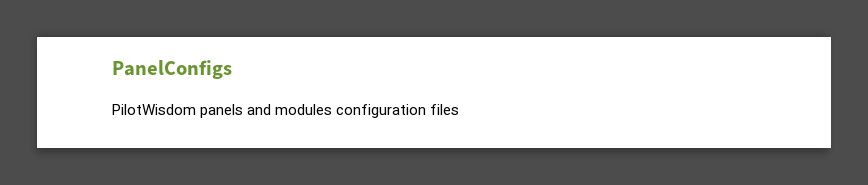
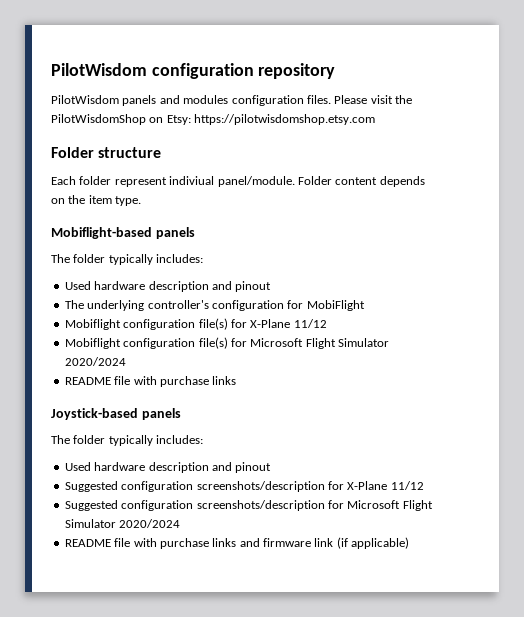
[112,60,232,79] PanelConfigs -> [51,63,336,79] PilotWisdom configuration repository
[430,104,460,115] files -> [306,95,412,104] [51,114,376,125] [51,147,162,158] [51,176,425,187] [51,195,142,206] [51,227,195,239] [51,254,204,265] [64,281,272,292] [64,300,365,311] [64,318,327,330] [64,337,389,349] [64,357,126,366] [64,376,237,387] [51,408,181,420] [51,435,204,446] [64,462,272,473] [64,481,424,492] [64,500,433,511] [64,519,181,528] [64,537,410,549] files. Please visit the PilotWisdomShop on Etsy: https://pilotwisdomshop.etsy.com // Folder structure // Each folder represent indiviual panel/module. Folder content depends on the item type. // Mobiflight-based panels // The folder typically includes: // Used hardware description and pinout // The underlying controller's configuration for MobiFlight // Mobiflight configuration file(s) for X-Plane 11/12 // Mobiflight configuration file(s) for Microsoft Flight Simulator 2020/2024 // README file with purchase links // Joystick-based panels // The folder typically includes: // Used hardware description and pinout // Suggested configuration screenshots/description for X-Plane 11/12 // Suggested configuration screenshots/description for Microsoft Flight Simulator 2020/2024 // README file with purchase links and firmware link (if applicable)

